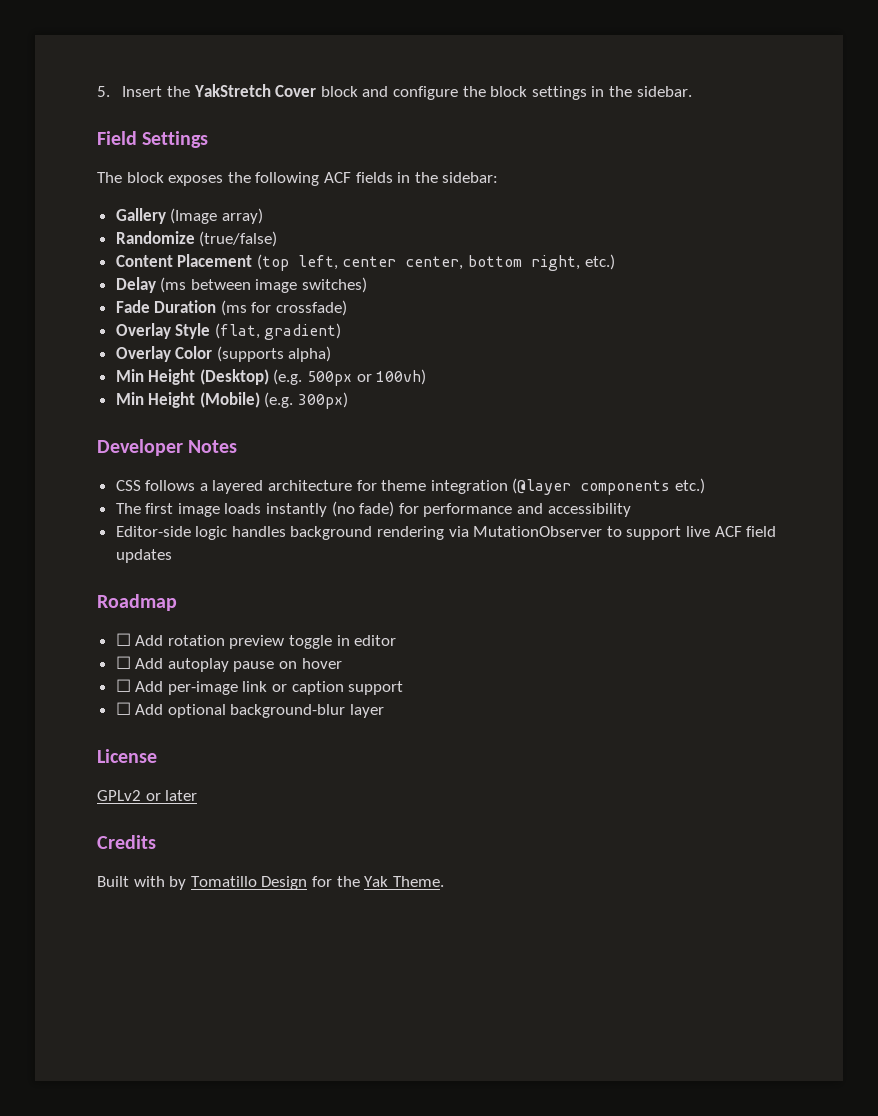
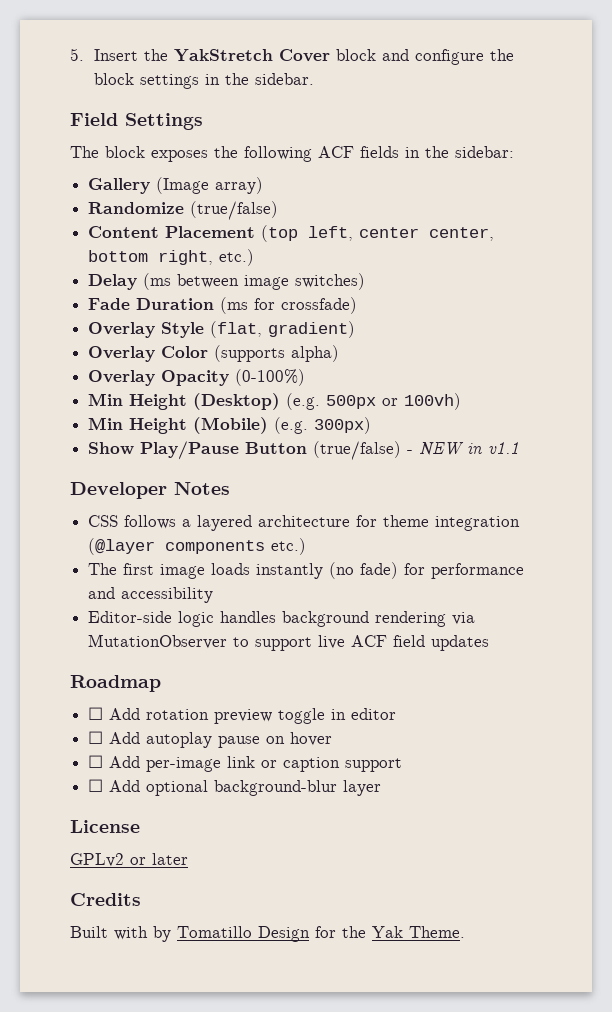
(332, 354) none -> [88,369,306,386] // Overlay Opacity (0-100%)
(349, 400) none -> [88,441,520,460] // Show Play/Pause Button (true/false) - NEW in v1.1

